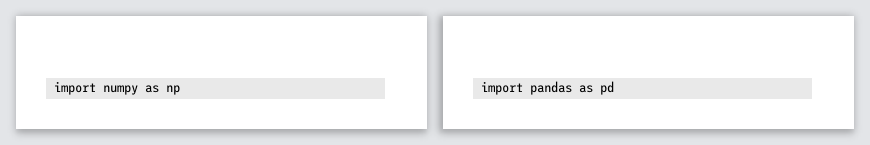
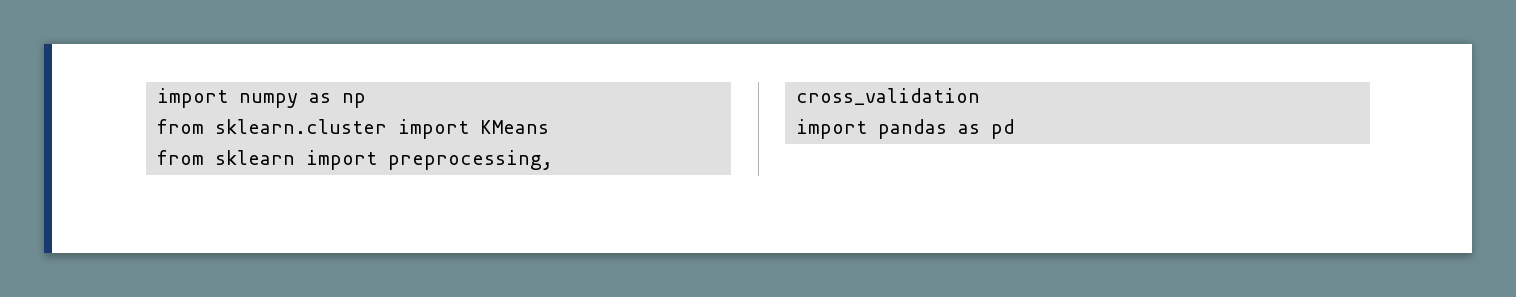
(180, 90) none -> [157,119,550,139] [157,150,554,170] [796,88,981,105] // from sklearn.cluster import KMeans // from sklearn import preprocessing, cross_validation

